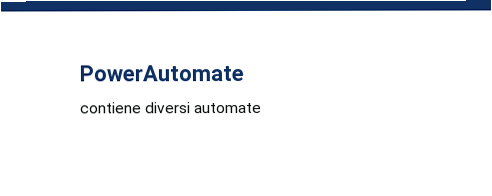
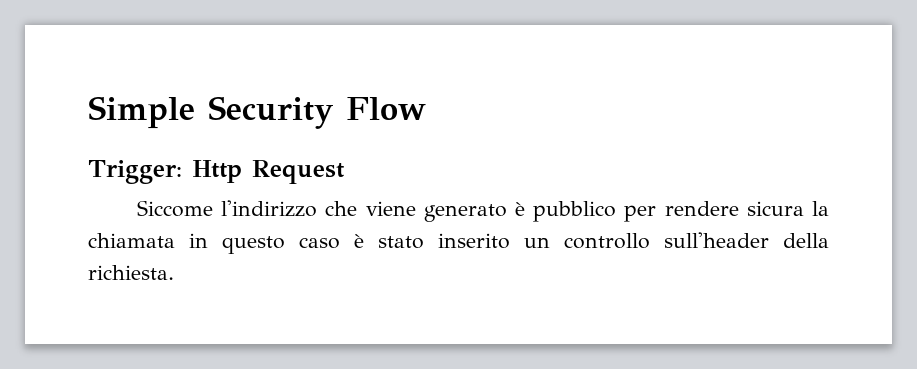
[79,65,244,82] [80,102,263,114] PowerAutomate // contiene diversi automate -> [88,96,426,129] [88,160,345,184] [136,200,830,222] [88,232,829,254] [88,265,174,280] Simple Security Flow // Trigger: Http Request // Siccome l'indirizzo che viene generato è pubblico per rendere sicura la chiamata in questo caso è stato inserito un controllo sull'header della richiesta.

